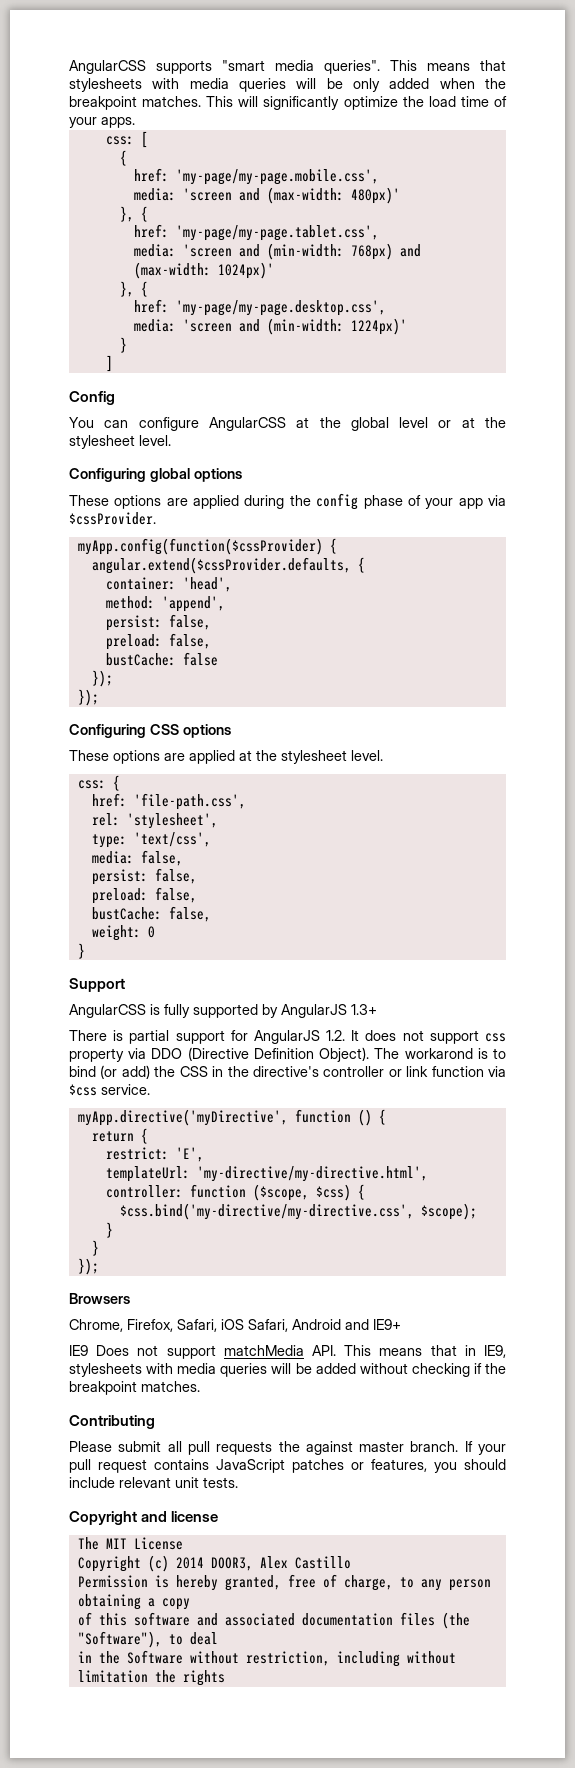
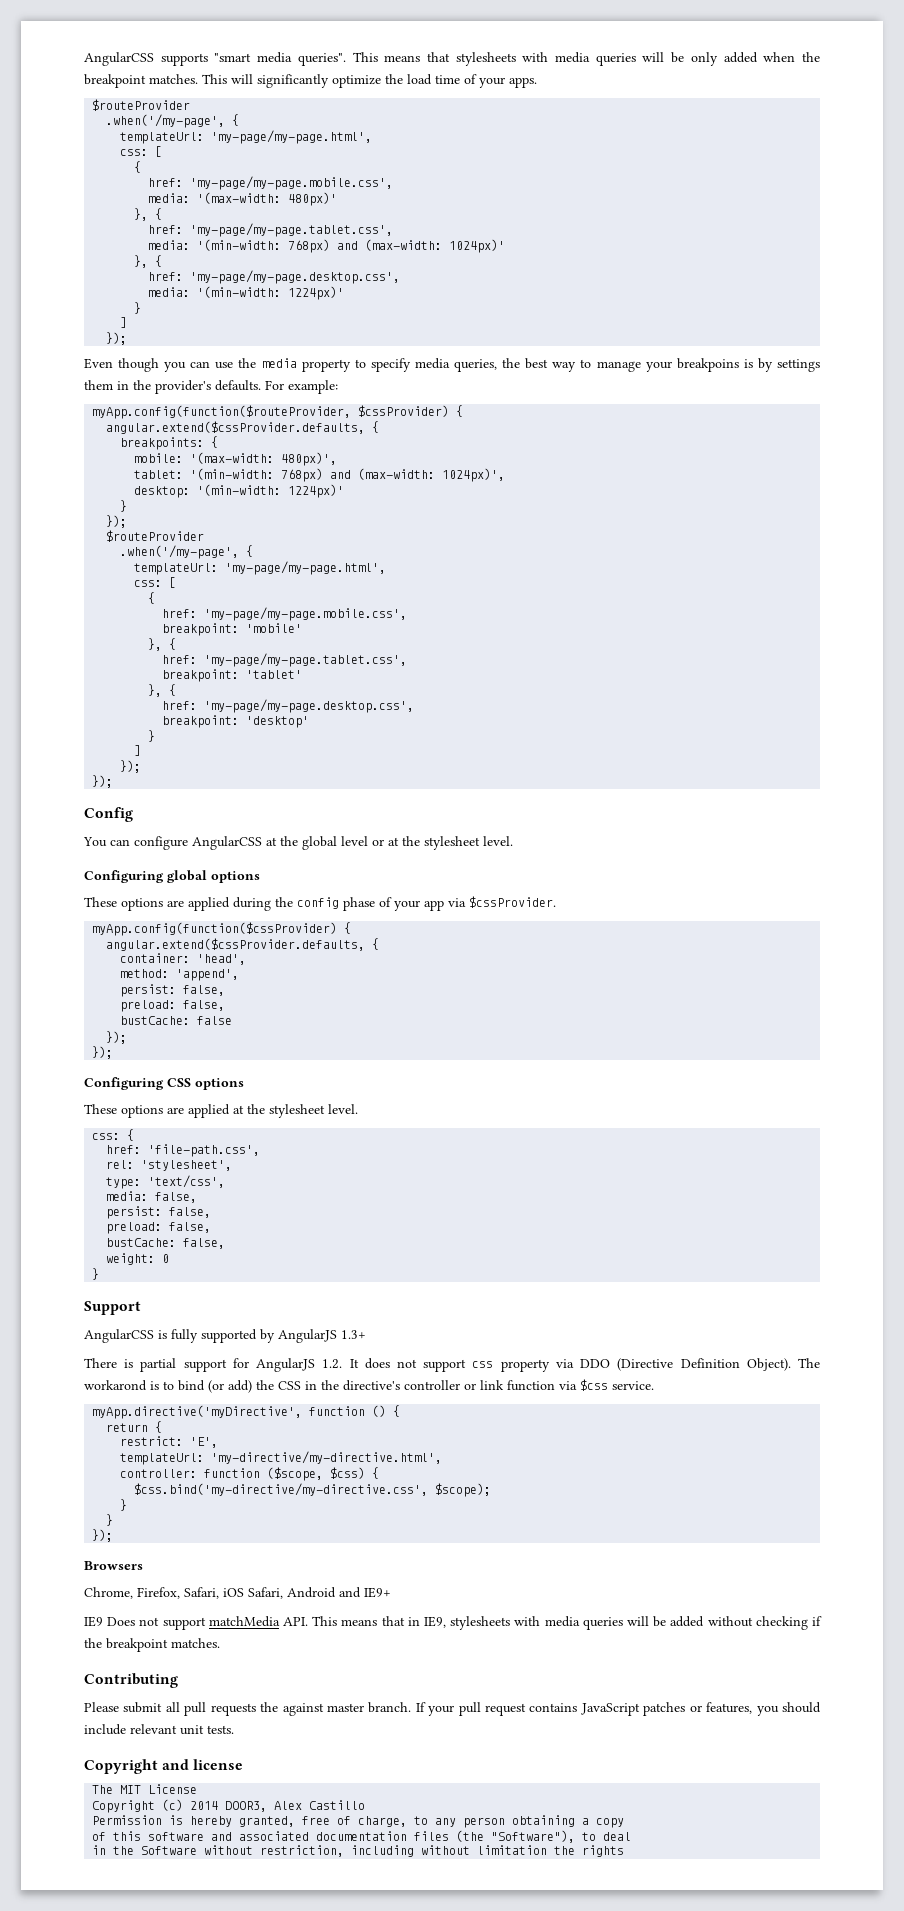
(135, 122) none -> [92,99,191,111] [106,114,240,128] [120,130,373,144] // $routeProvider // .when('/my-page', { // templateUrl: 'my-page/my-page.html',
[182,187,344,204] 'screen and (max-width: -> [197,192,282,204] '(max-width:
[182,243,344,260] 'screen and (min-width: -> [197,239,282,251] '(min-width:
[182,318,344,335] 'screen and (min-width: -> [197,286,282,298] '(min-width:
(113, 363) none -> [106,332,128,345] [84,358,820,372] [84,380,338,394] [92,405,464,419] [106,421,380,434] [120,436,219,450] [134,452,338,466] [134,468,506,482] [134,484,345,498] [120,500,128,512] [106,515,128,528] [106,530,205,542] [120,545,254,559] [134,561,387,575] [134,577,177,588] [148,592,156,604] [162,607,408,621] [162,623,303,636] [148,638,177,651] [162,653,408,667] [162,669,303,682] [148,684,177,697] [162,699,415,713] [162,715,310,728] [148,730,156,742] [134,745,142,756] [120,760,142,773] [92,775,114,788] // }); // Even though you can use the media property to specify media queries, the best way to manage your breakpoins is by settings them in the provider's defaults. For example: // myApp.config(function($routeProvider, $cssProvider) { // angular.extend($cssProvider.defaults, { // breakpoints: { // mobile: '(max-width: 480px)', // tablet: '(min-width: 768px) and (max-width: 1024px)', // desktop: '(min-width: 1224px)' // } // }); // $routeProvider // .when('/my-page', { // templateUrl: 'my-page/my-page.html', // css: [ // { // href: 'my-page/my-page.mobile.css', // breakpoint: 'mobile' // }, { // href: 'my-page/my-page.tablet.css', // breakpoint: 'tablet' // }, { // href: 'my-page/my-page.desktop.css', // breakpoint: 'desktop' // } // ] // }); // });

